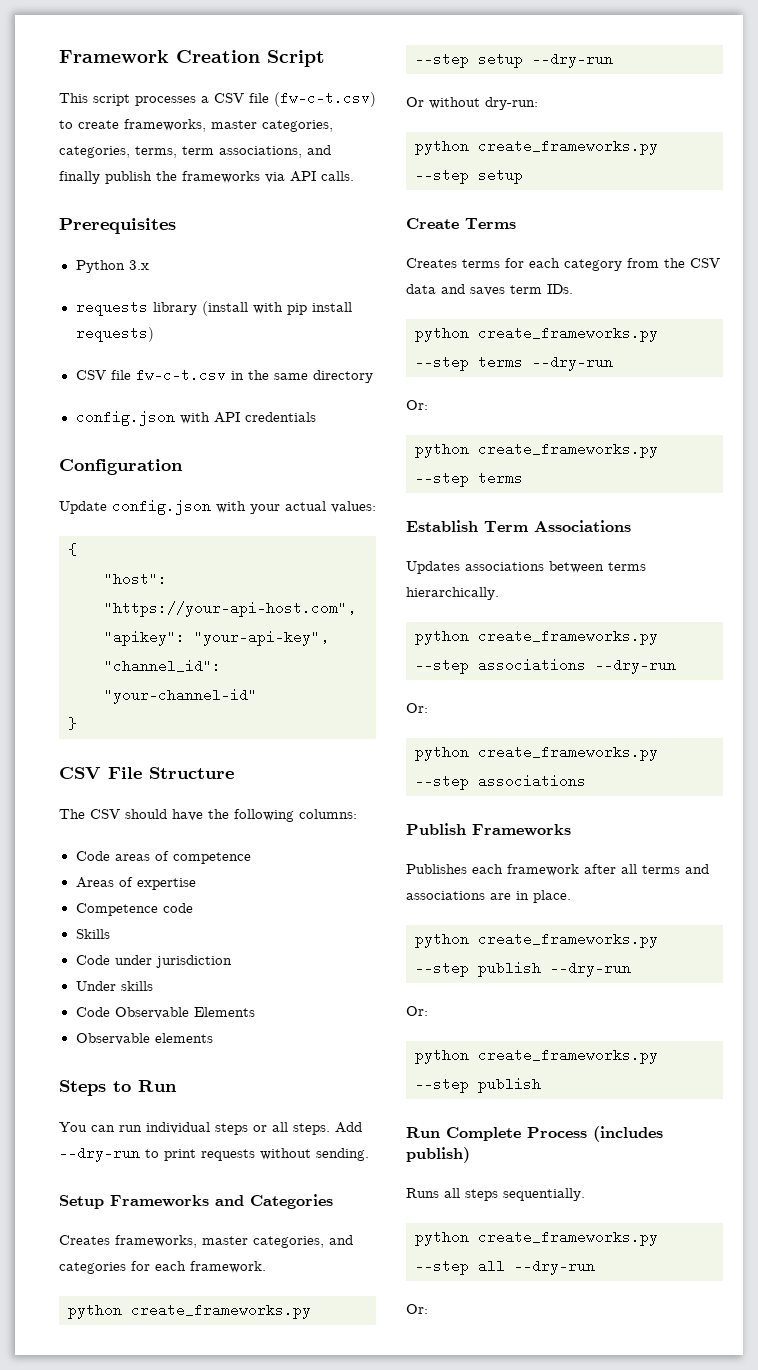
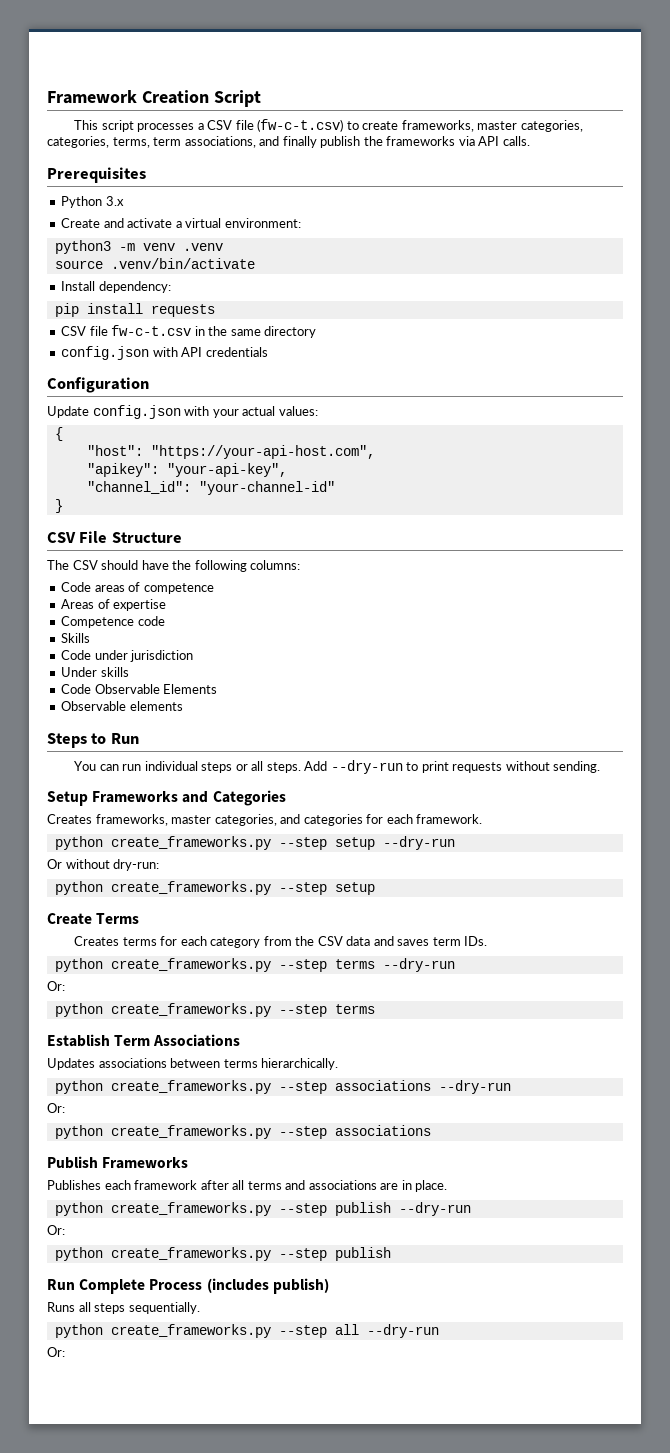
[75,300,283,316] requests library (install with -> [61,218,301,228] [54,240,223,254] [54,258,255,269] [61,281,171,293] Create and activate a virtual environment: // python3 -m venv .venv // source .venv/bin/activate // Install dependency: //
[75,326,154,342] requests) -> [150,304,215,317] requests

